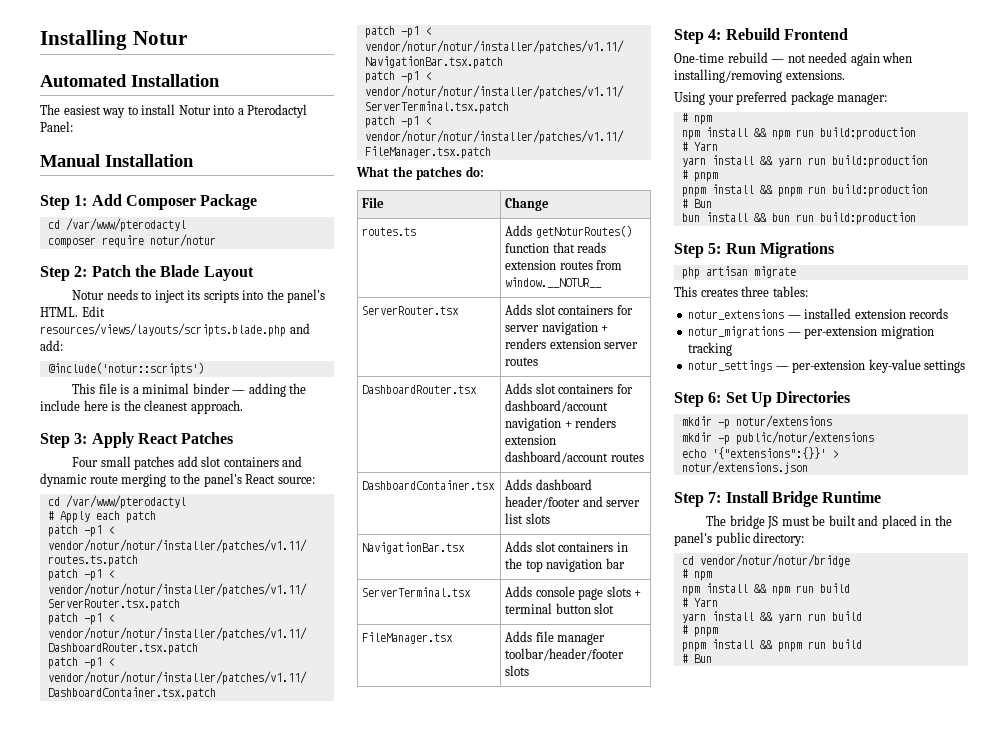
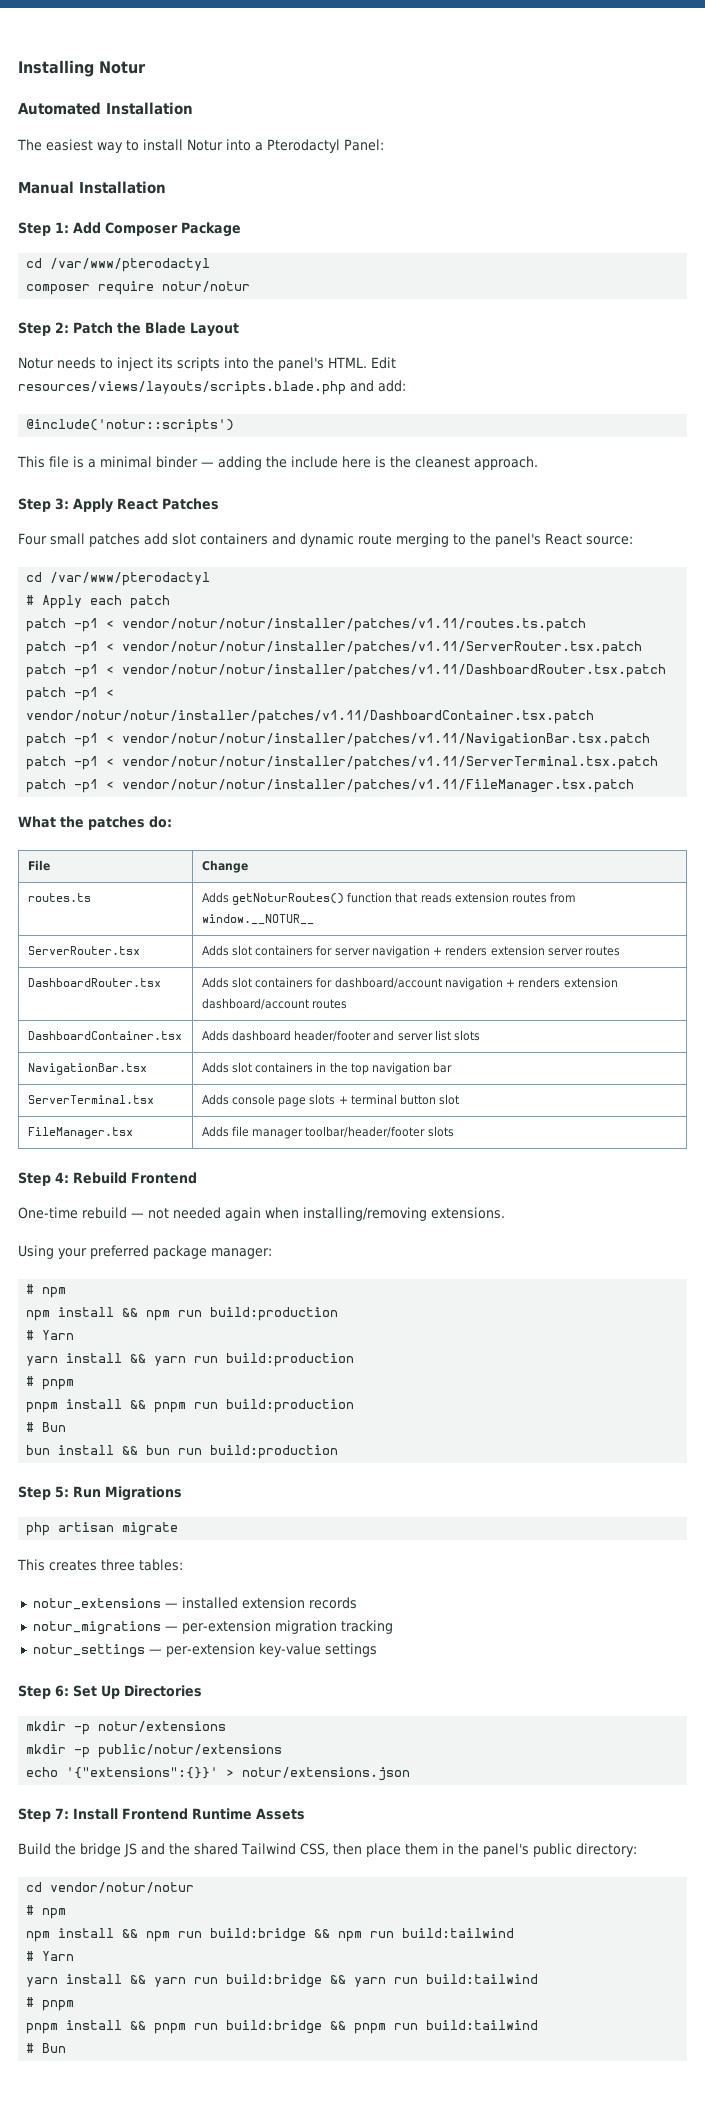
[771,491,818,507] Bridge -> [122,1808,188,1820] Frontend
[705,515,917,529] // The bridge JS must be built and placed -> [256,1808,305,1820] [18,1843,438,1857] Assets // Build the bridge JS and the shared Tailwind CSS, then place them
[699,554,850,567] [681,569,712,581] [681,583,850,596] [681,598,718,607] [681,611,862,623] [681,625,718,637] [681,639,862,652] vendor/notur/notur/bridge // # npm // npm install && npm run build // # Yarn // yarn install && yarn run build // # pnpm // pnpm install && pnpm run build -> [50,1882,195,1893] [26,1905,67,1919] [26,1928,515,1942] [26,1951,75,1961] [26,1974,539,1988] [26,1997,75,2011] [26,2020,539,2034] vendor/notur/notur // # npm // npm install && npm run build:bridge && npm run build:tailwind // # Yarn // yarn install && yarn run build:bridge && yarn run build:tailwind // # pnpm // pnpm install && pnpm run build:bridge && pnpm run build:tailwind

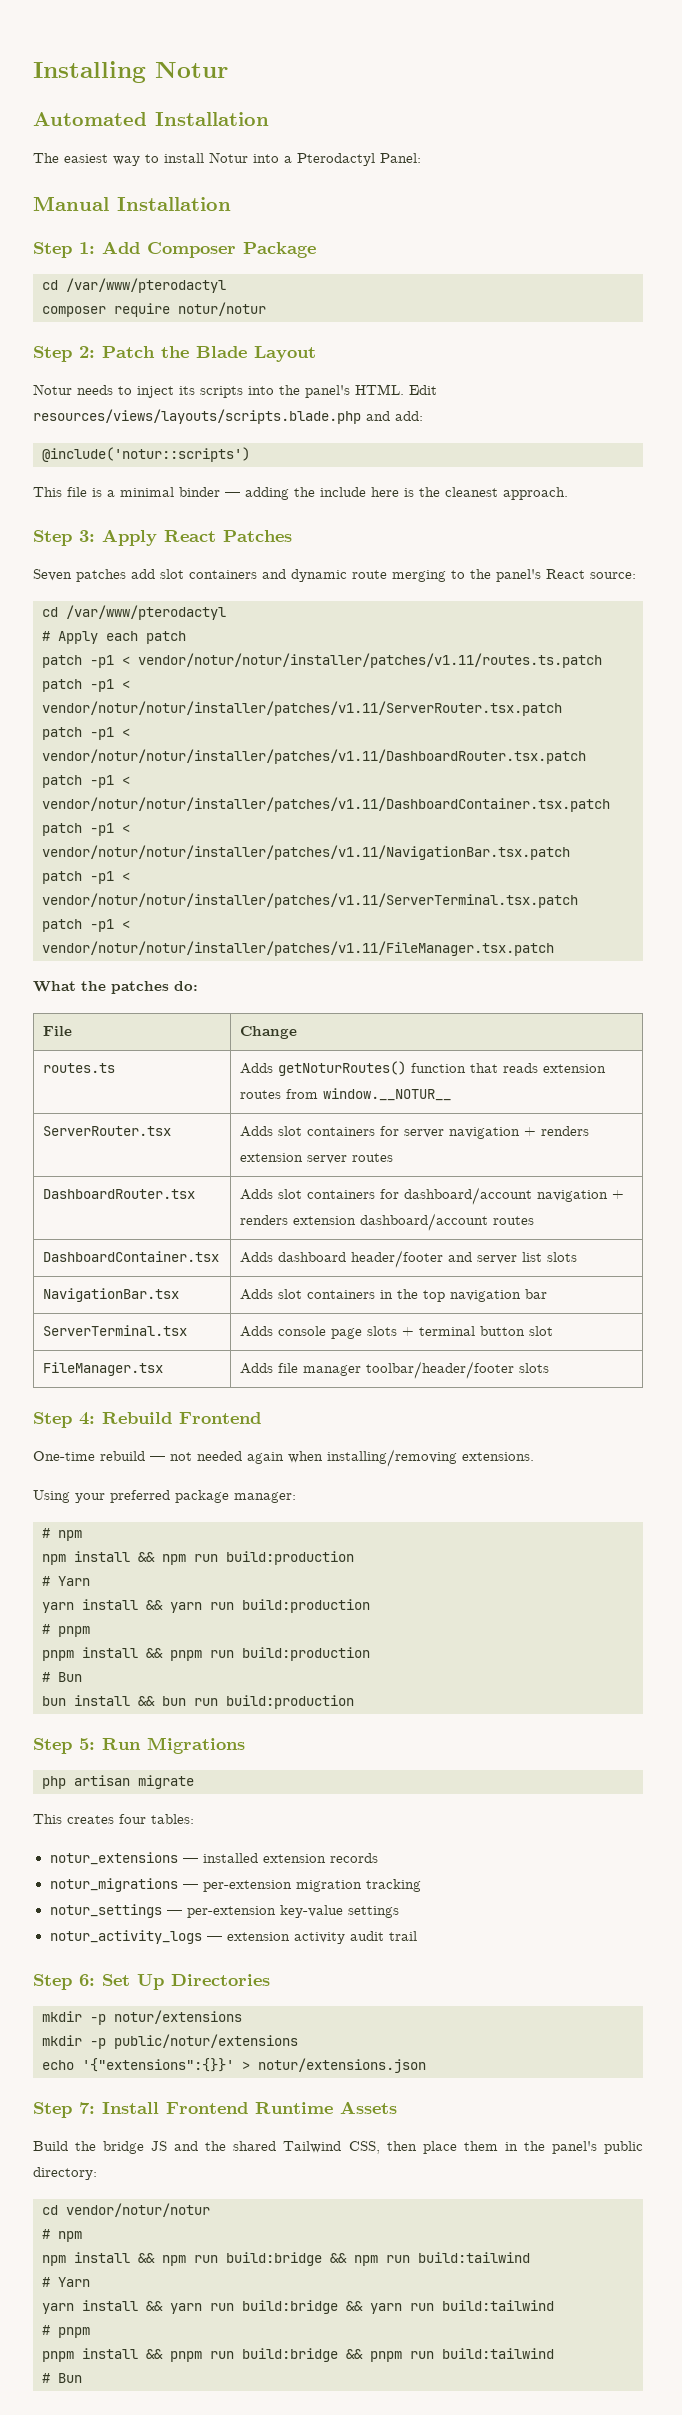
[18,533,85,545] Four small -> [33,569,72,581] Seven
[101,1559,135,1571] three -> [119,1814,146,1824] four
(377, 1650) none -> [49,1930,417,1944] // notur_activity_logs — extension activity audit trail

